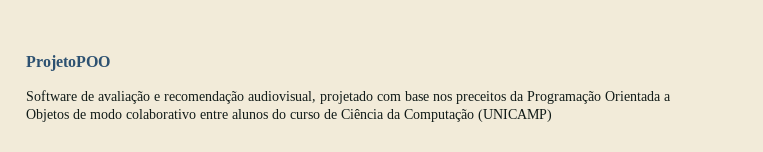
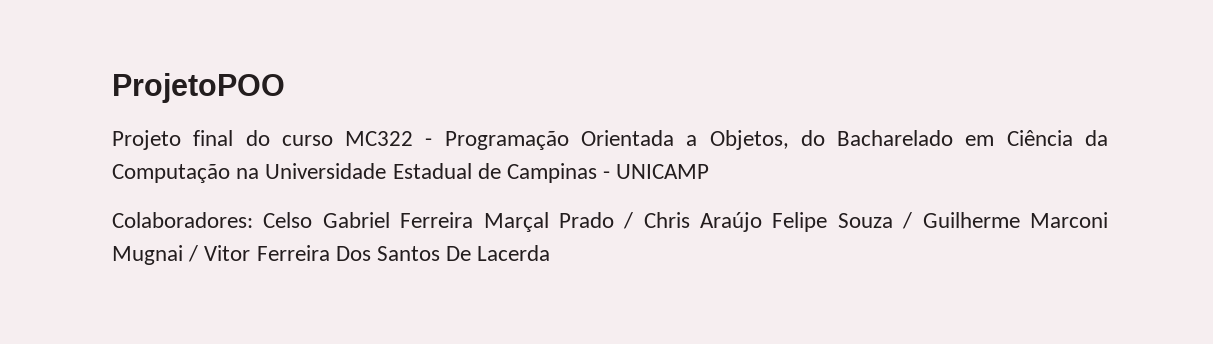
[26,90,671,104] [26,109,552,122] Software de avaliação e recomendação audiovisual, projetado com base nos preceitos da Programação Orientada a Objetos de modo colaborativo entre alunos do curso de Ciência da Computação (UNICAMP) -> [112,130,1109,150] [112,163,710,183] [112,212,1108,232] [112,245,551,265] Projeto final do curso MC322 - Programação Orientada a Objetos, do Bacharelado em Ciência da Computação na Universidade Estadual de Campinas - UNICAMP // Colaboradores: Celso Gabriel Ferreira Marçal Prado / Chris Araújo Felipe Souza / Guilherme Marconi Mugnai / Vitor Ferreira Dos Santos De Lacerda

